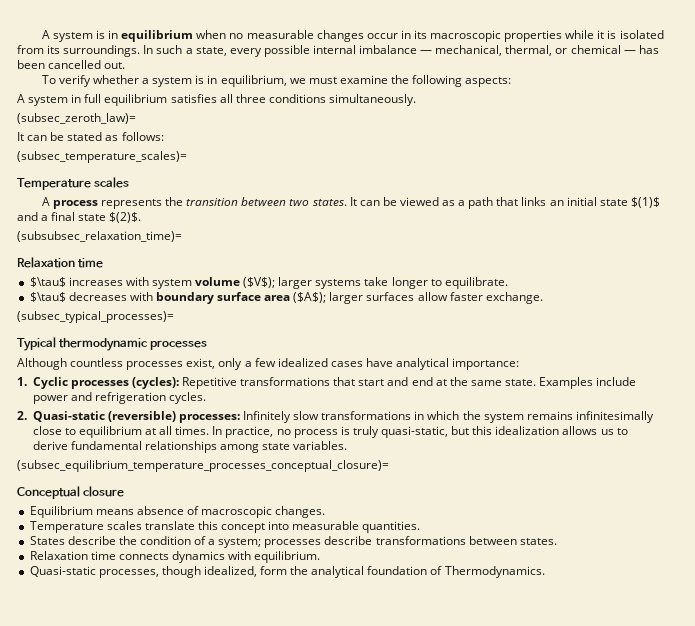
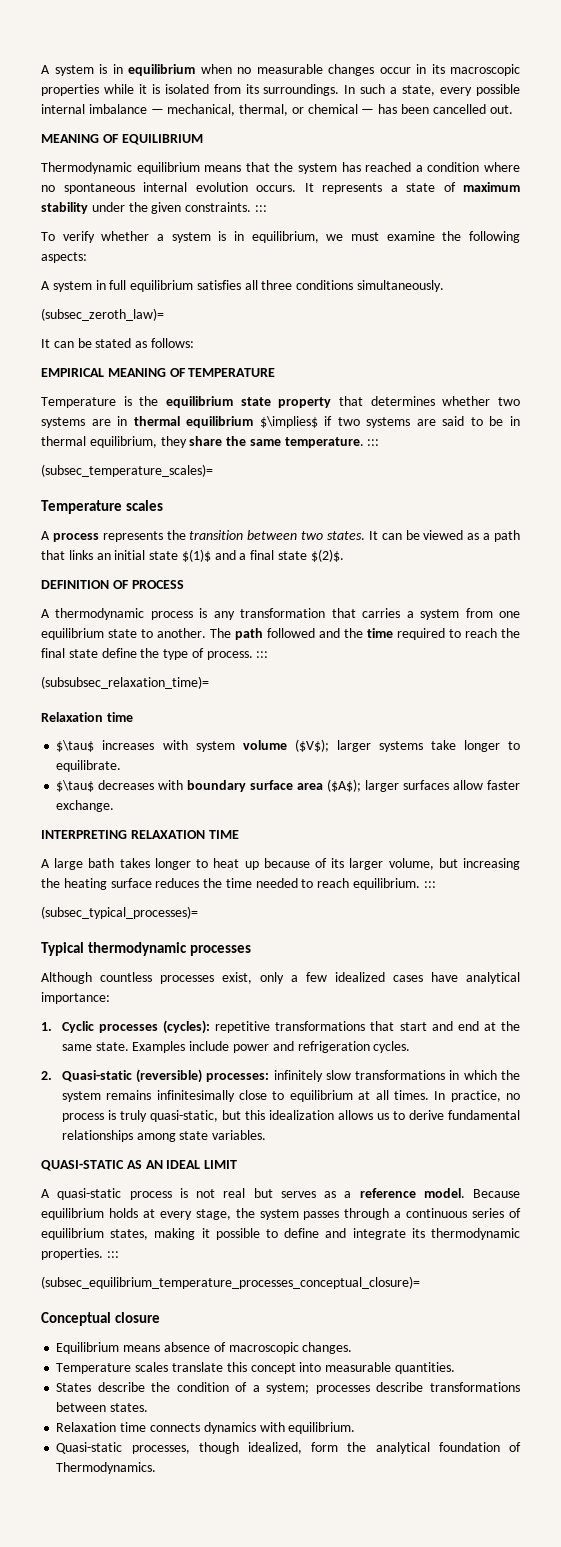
(126, 65) none -> [41,134,203,145] [41,162,521,174] [41,182,520,194] [41,202,267,214] // MEANING OF EQUILIBRIUM // Thermodynamic equilibrium means that the system has reached a condition where no spontaneous internal evolution occurs. It represents a state of maximum stability under the given constraints. :::
(164, 136) none -> [41,368,276,377] [41,396,520,408] [41,416,521,428] [41,436,380,448] // EMPIRICAL MEANING OF TEMPERATURE // Temperature is the equilibrium state property that determines whether two systems are in thermal equilibrium $\implies$ if two systems are said to be in thermal equilibrium, they share the same temperature. :::
(142, 217) none -> [41,580,184,589] [41,608,520,620] [41,628,520,640] [41,648,269,660] // DEFINITION OF PROCESS // A thermodynamic process is any transformation that carries a system from one equilibrium state to another. The path followed and the time required to reach the final state define the type of process. :::
(543, 298) none -> [41,830,239,839] [41,858,520,870] [41,878,436,890] // INTERPRETING RELAXATION TIME // A large bath takes longer to heat up because of its larger volume, but increasing the heating surface reduces the time needed to reach equilibrium. :::
[182,377,238,389] Repetitive -> [215,1021,271,1033] repetitive
[243,411,292,423] Infinitely -> [273,1070,323,1082] infinitely
(348, 445) none -> [41,1160,238,1171] [41,1188,520,1200] [41,1208,522,1220] [41,1228,520,1240] [41,1248,119,1260] // QUASI-STATIC AS AN IDEAL LIMIT // A quasi-static process is not real but serves as a reference model. Because equilibrium holds at every stage, the system passes through a continuous series of equilibrium states, making it possible to define and integrate its thermodynamic properties. :::

